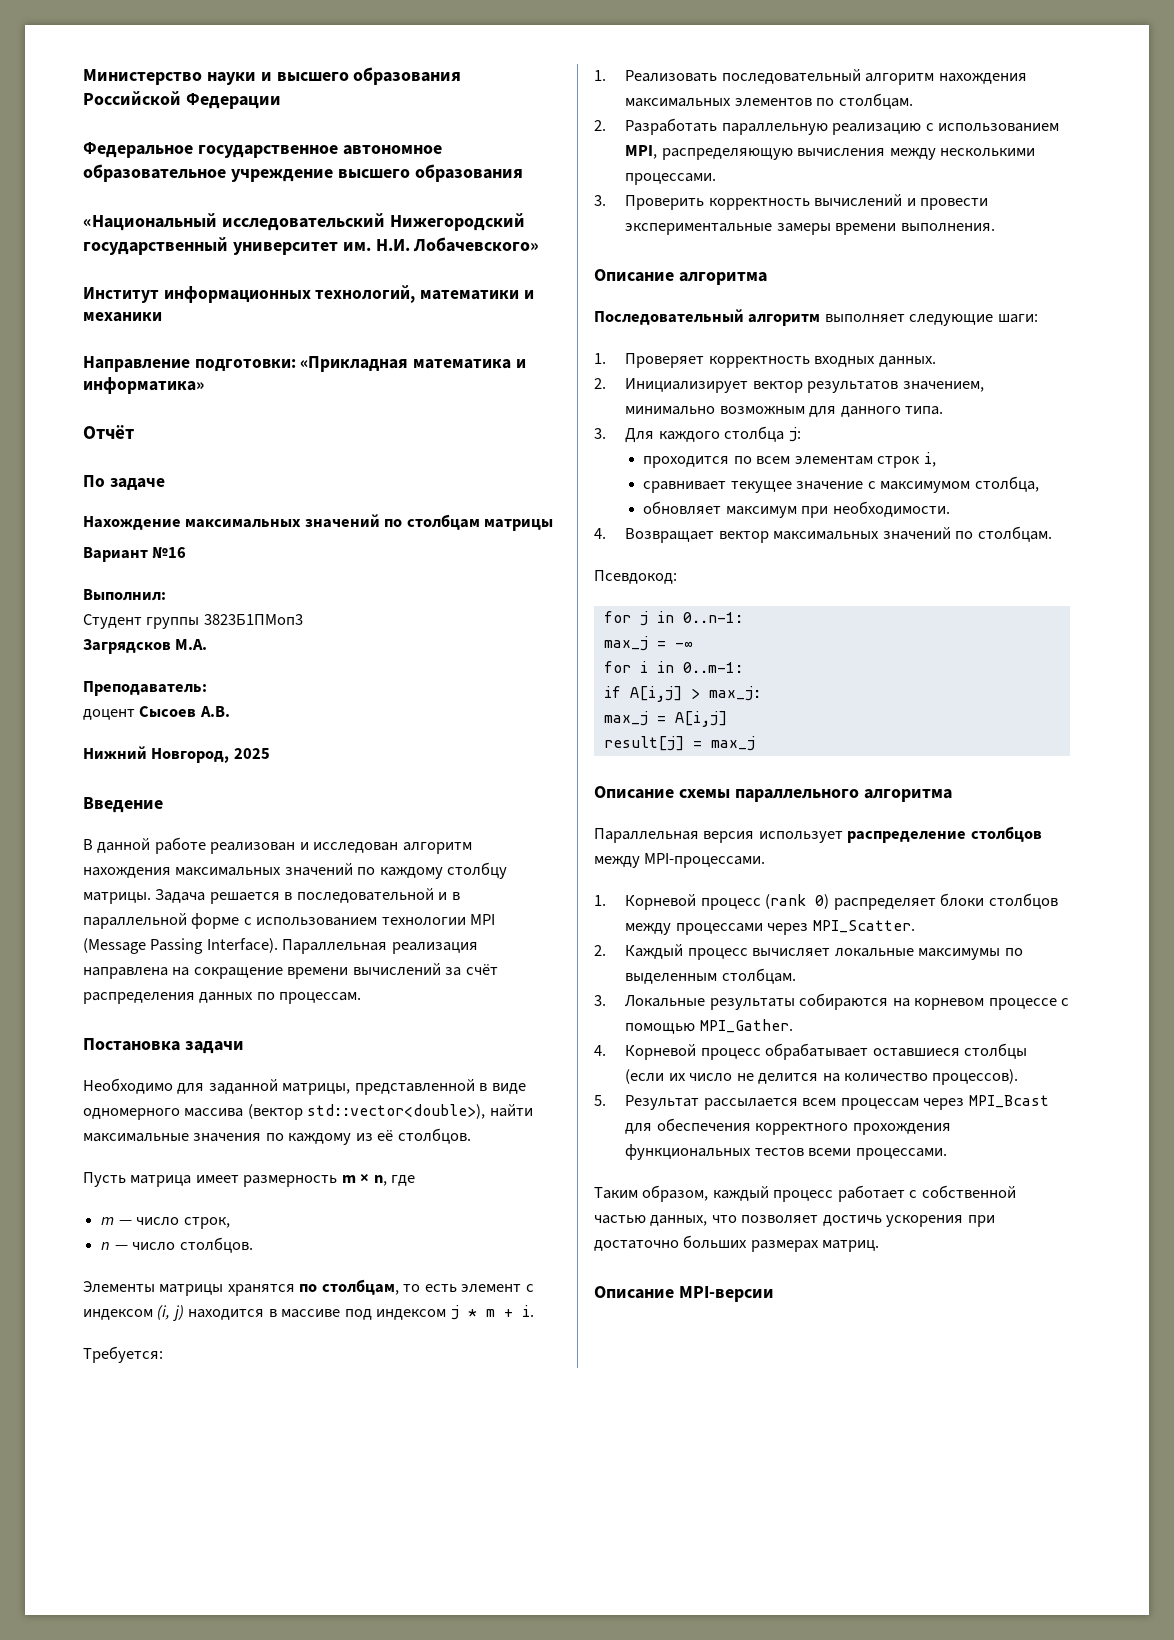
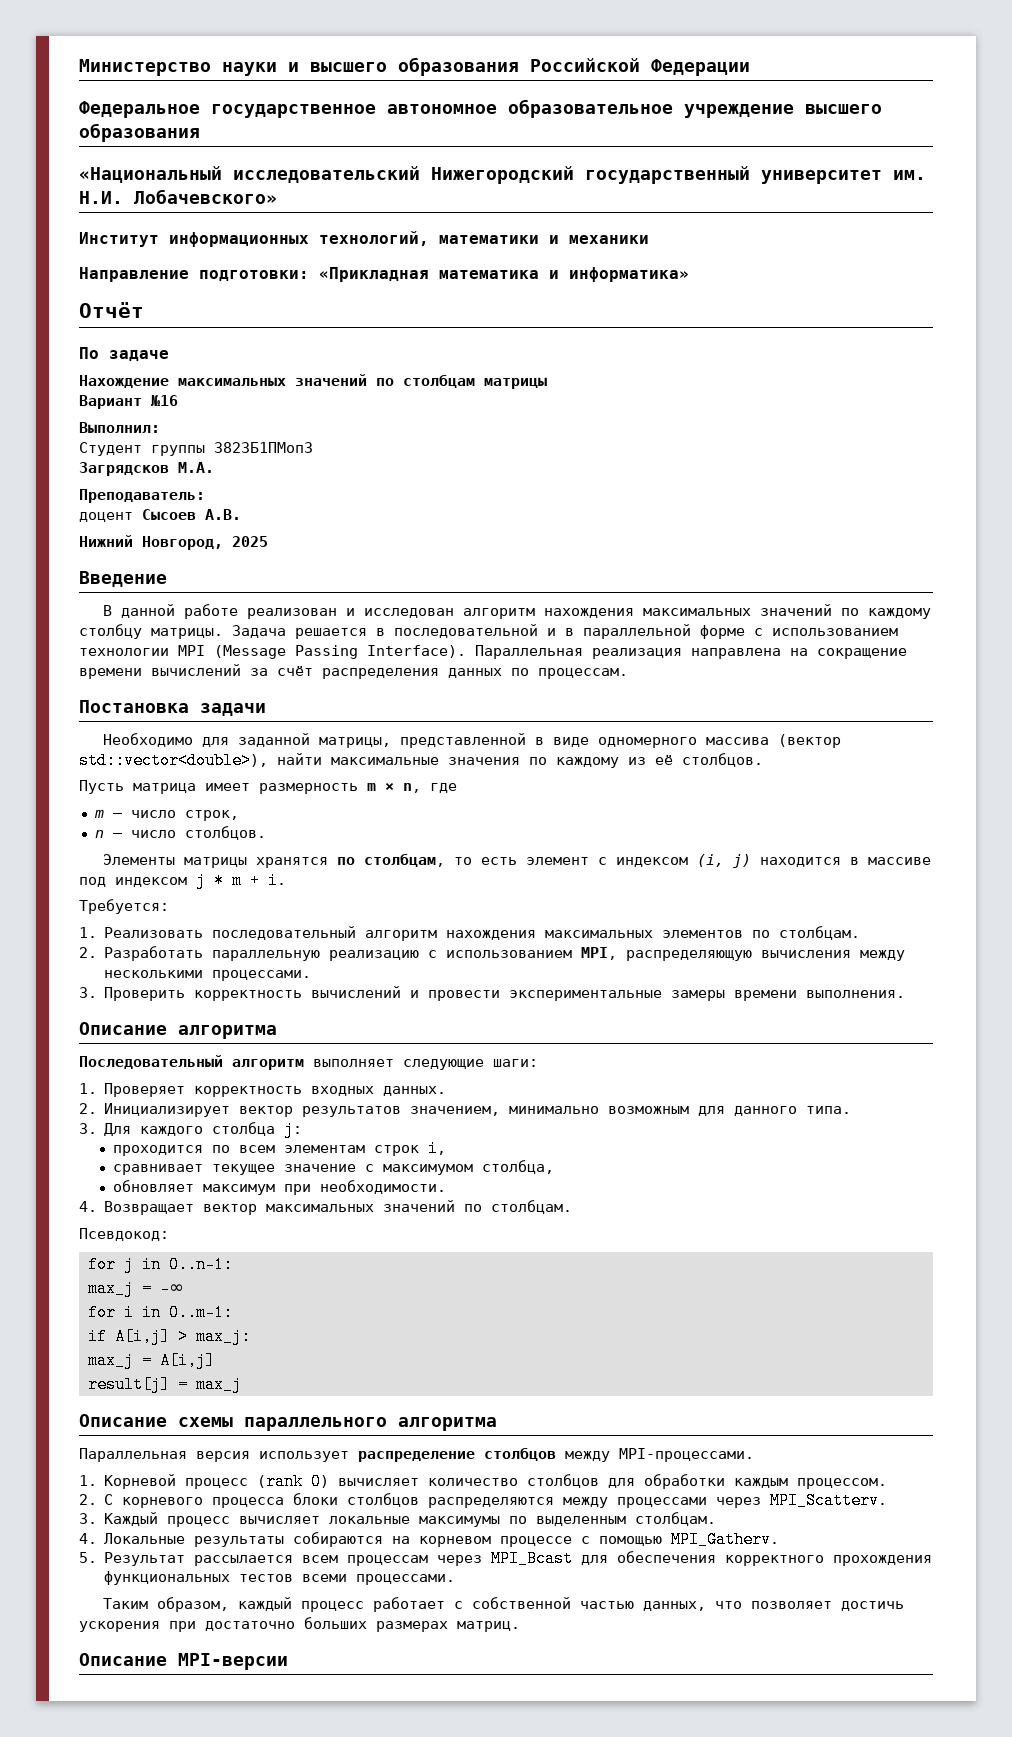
[833,898,936,910] распределяет -> [338,1474,888,1489] [79,1494,285,1508] вычисляет количество столбцов для обработки каждым процессом. // 2. С корневого процесса
(1058, 901) none -> [428,1497,555,1508] распределяются
[812,920,915,933] [594,945,606,956] MPI_Scatter. // 2. -> [770,1492,888,1509] [79,1513,97,1524] MPI_Scatterv. // 3.
[594,995,606,1006] 3. -> [79,1533,97,1544] 4.
[699,1019,793,1033] [594,1043,1028,1060] [625,1069,1019,1085] MPI_Gather. // 4. Корневой процесс обрабатывает оставшиеся столбцы (если их число не делится на количество процессов). -> [671,1531,780,1548] MPI_Gatherv.

